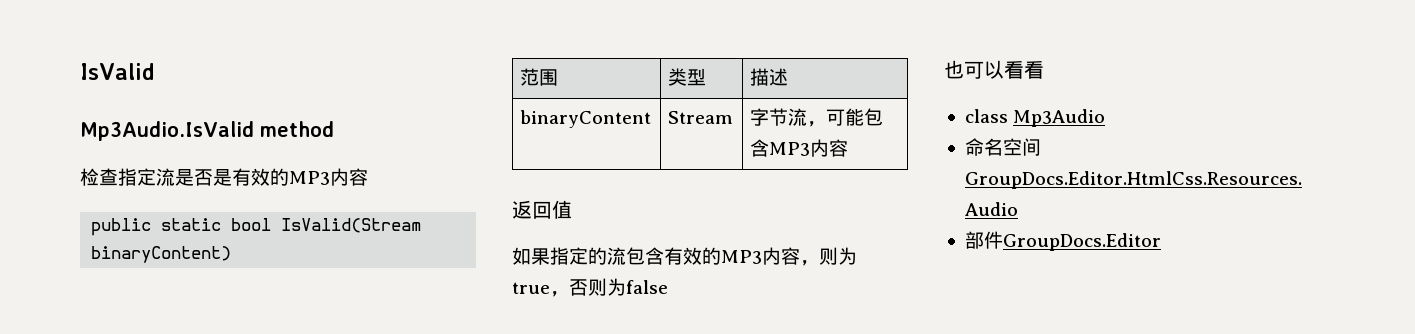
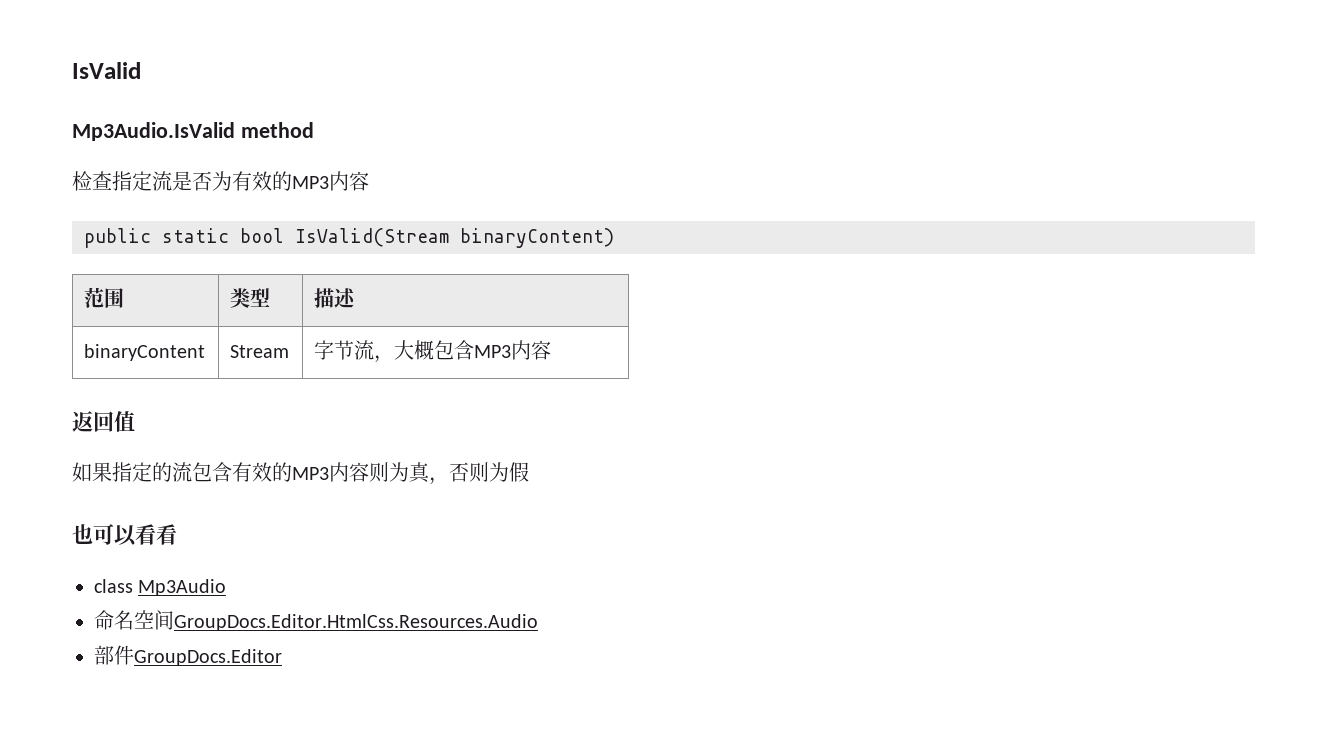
[213,169,232,186] 是 -> [212,171,232,191] 为
[826,108,865,126] 可能 -> [394,340,435,360] 大概
[800,247,857,266] [512,282,550,294] ，则为true -> [369,462,430,483] 则为真
[626,280,668,294] false -> [509,462,529,482] 假

